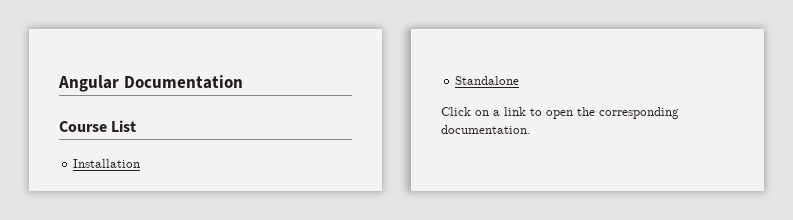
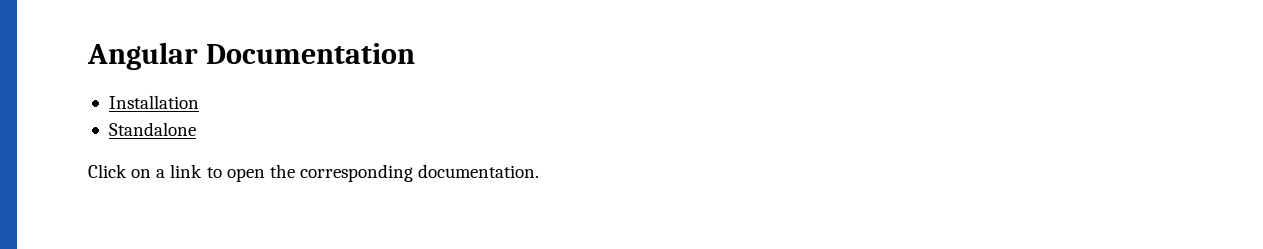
[59,120,137,132] // Course List -> (415, 53) none

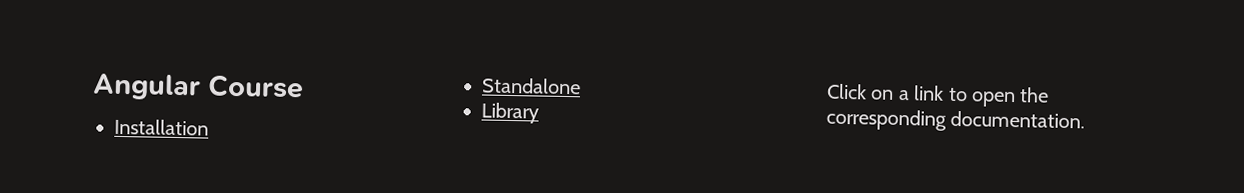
[205,43,415,64] Documentation -> [207,74,304,99] Course
(196, 129) none -> [481,102,539,124] // Library

